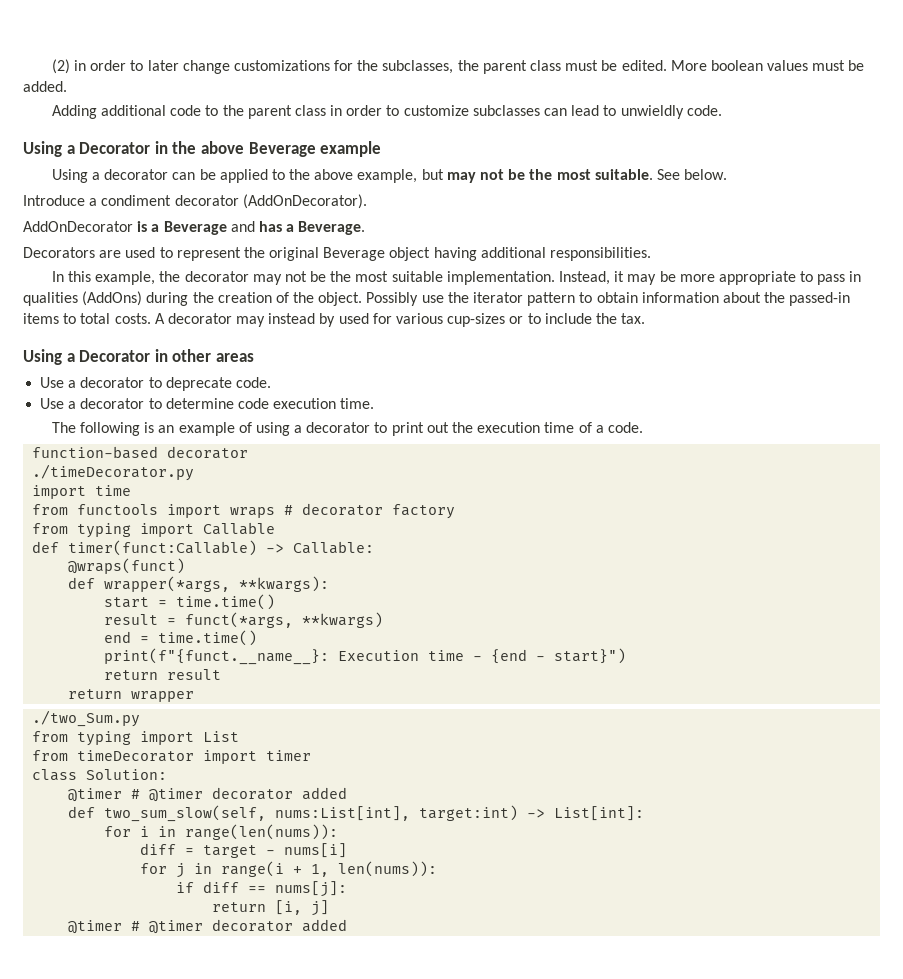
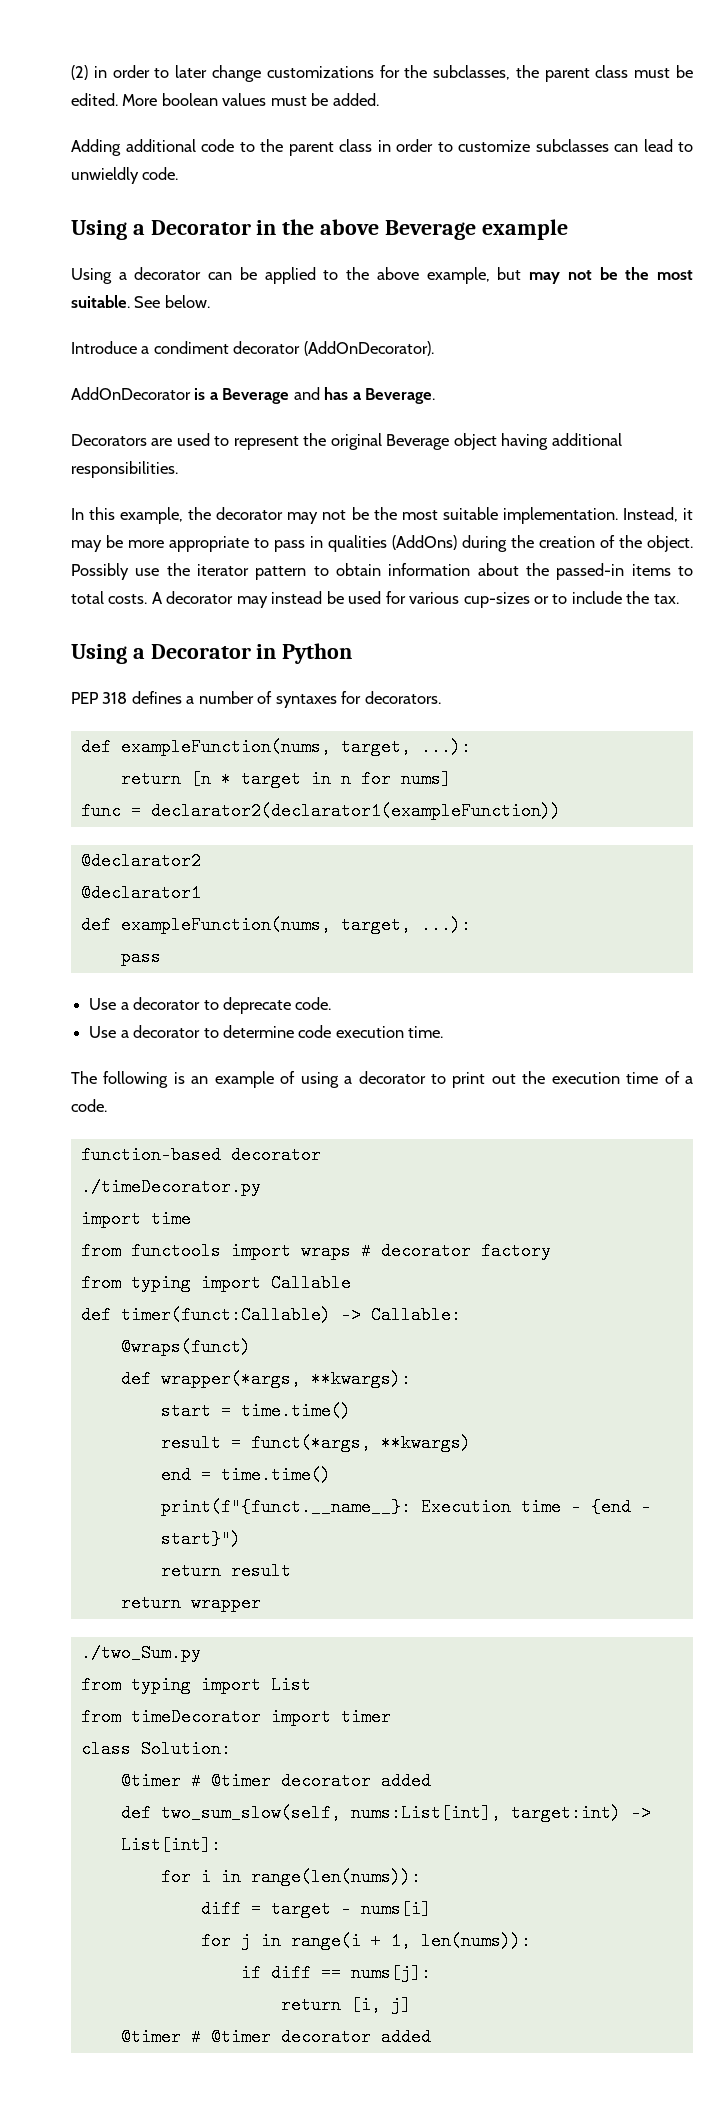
[319,313,336,327] by -> [326,591,344,604] be
[172,349,254,362] other areas -> [282,643,353,664] [71,691,441,708] [80,738,471,756] [120,770,451,788] [80,802,561,820] [80,852,201,870] [80,884,201,902] [80,916,471,934] [120,948,161,966] Python // PEP 318 defines a number of syntaxes for decorators. // def exampleFunction(nums, target, ...): // return [n * target in n for nums] // func = declarator2(declarator1(exampleFunction)) // @declarator2 // @declarator1 // def exampleFunction(nums, target, ...): // pass

